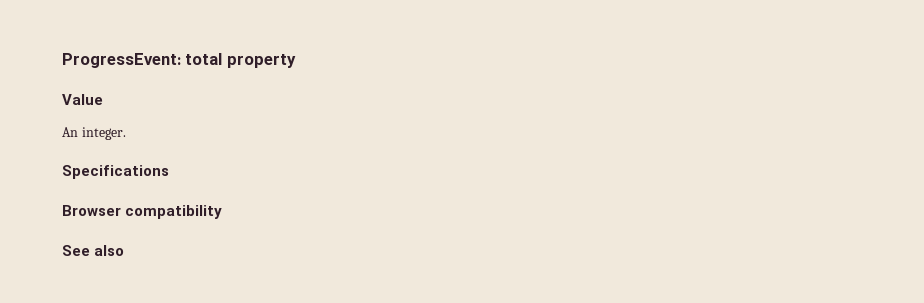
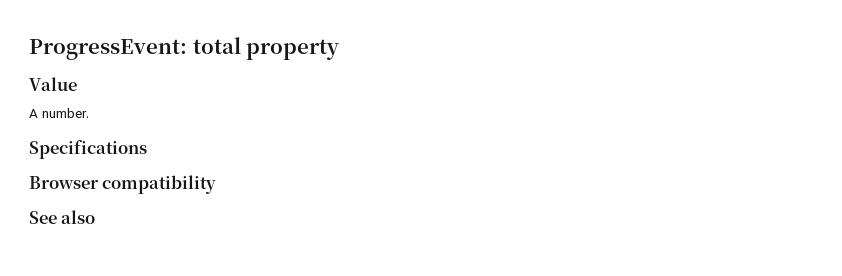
[62,127,126,140] An integer. -> [29,108,89,118] A number.

